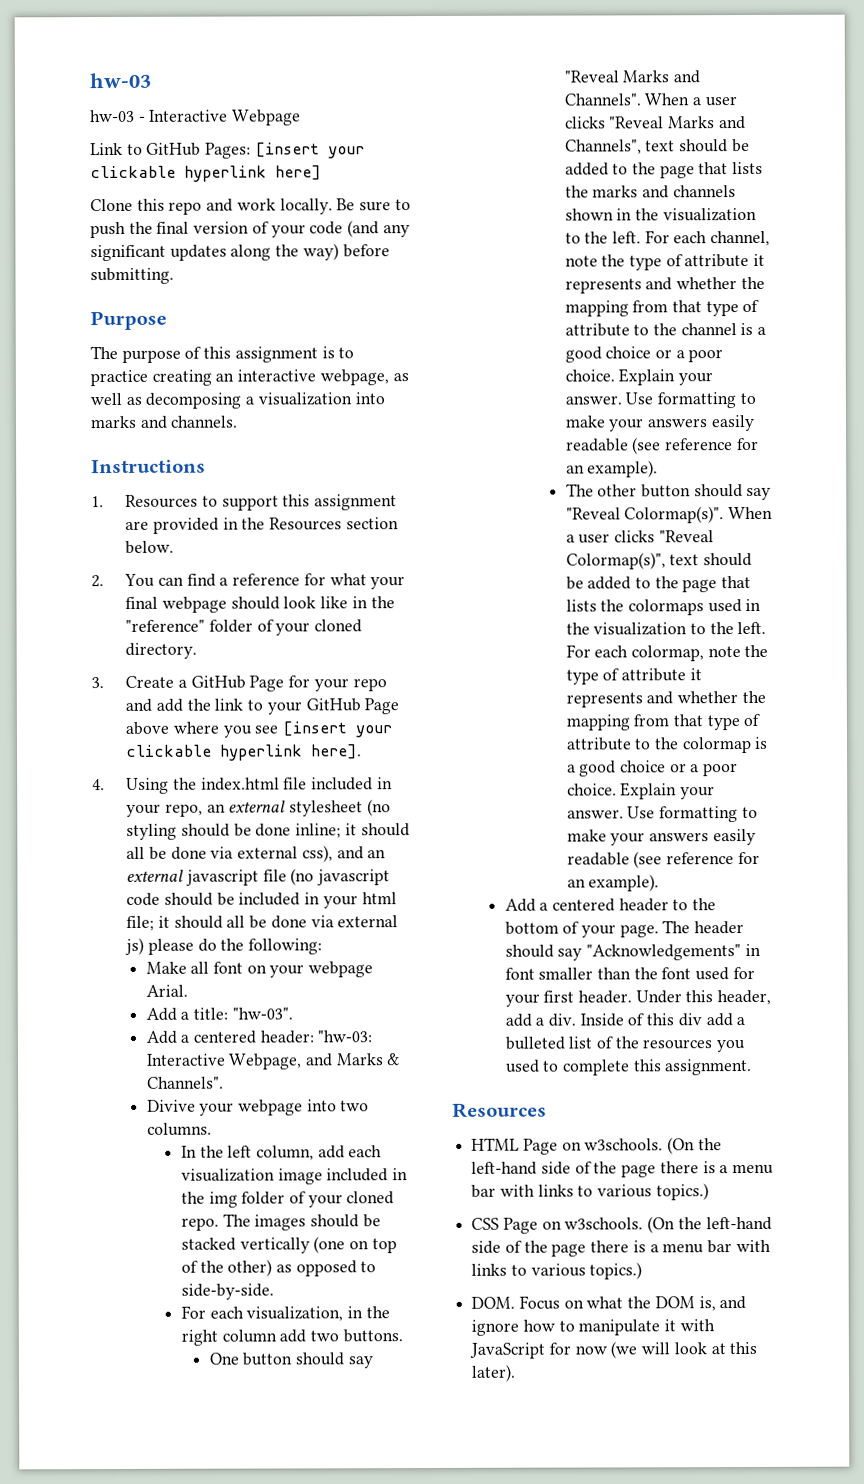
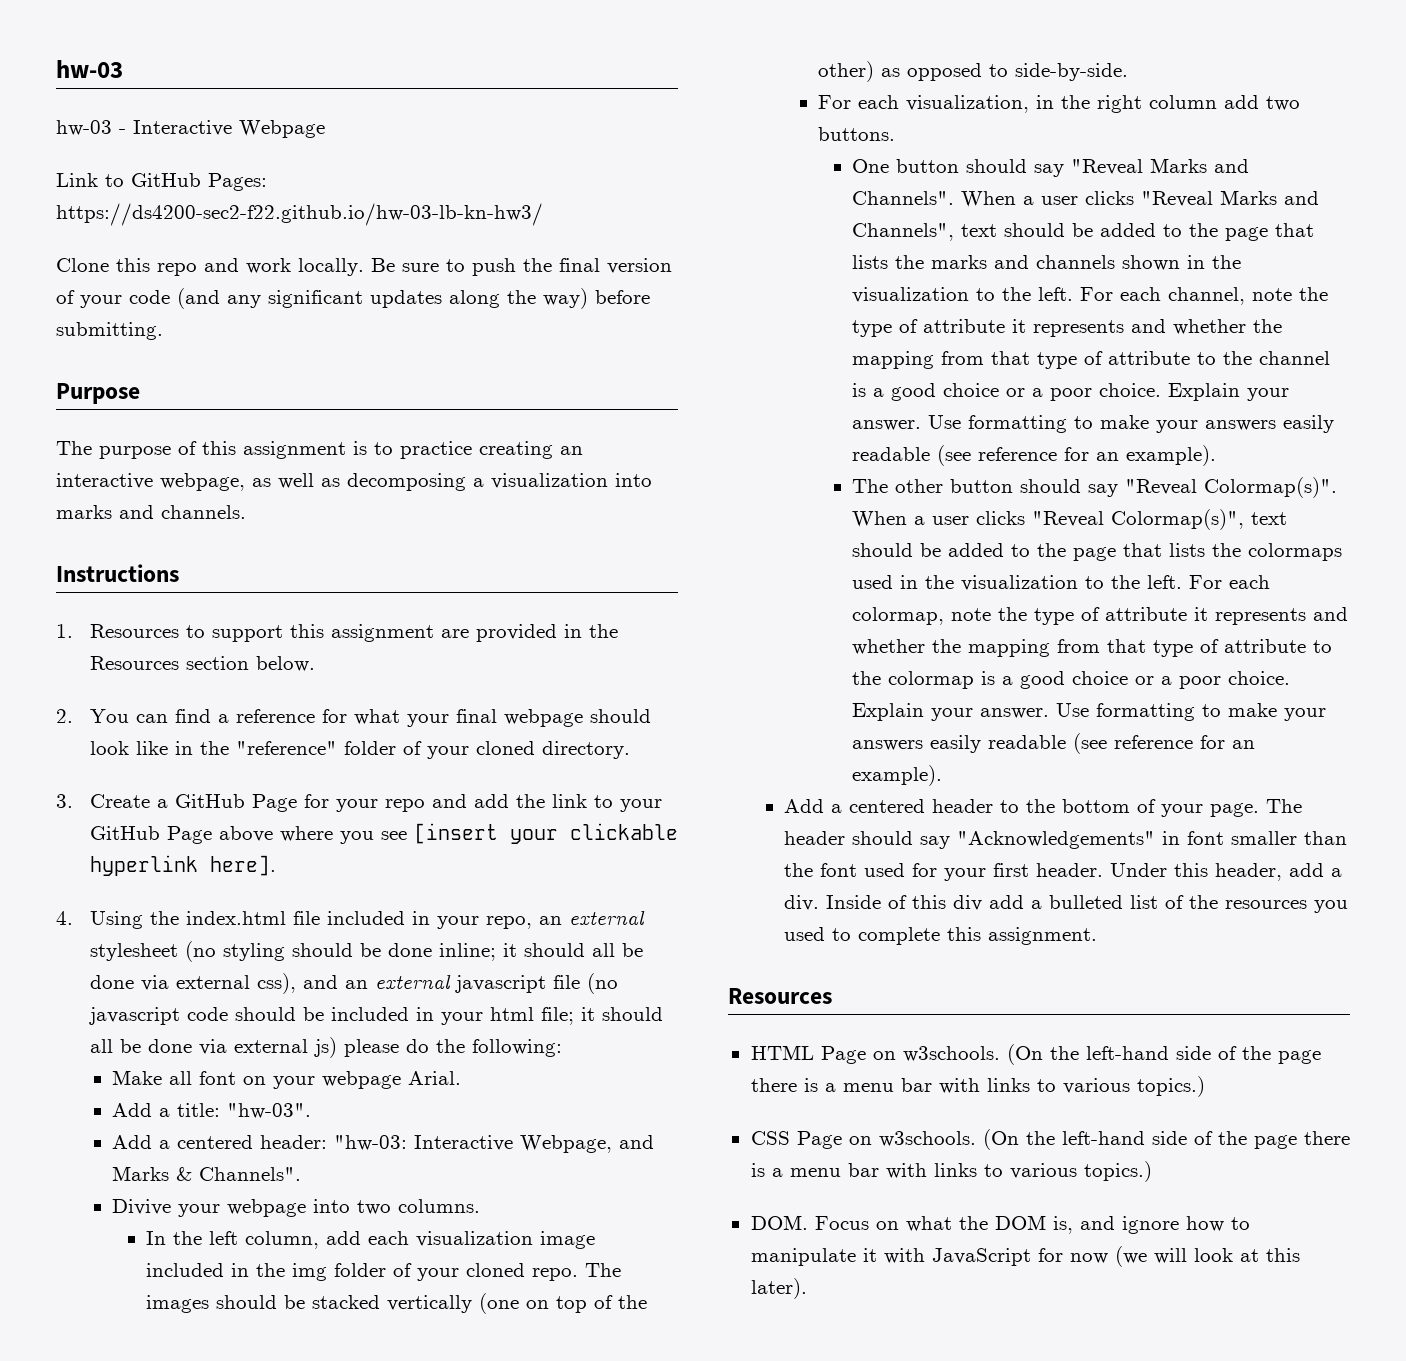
[254,142,365,159] [90,165,322,182] [insert your clickable hyperlink here] -> [56,203,543,226] https://ds4200-sec2-f22.github.io/hw-03-lb-kn-hw3/

